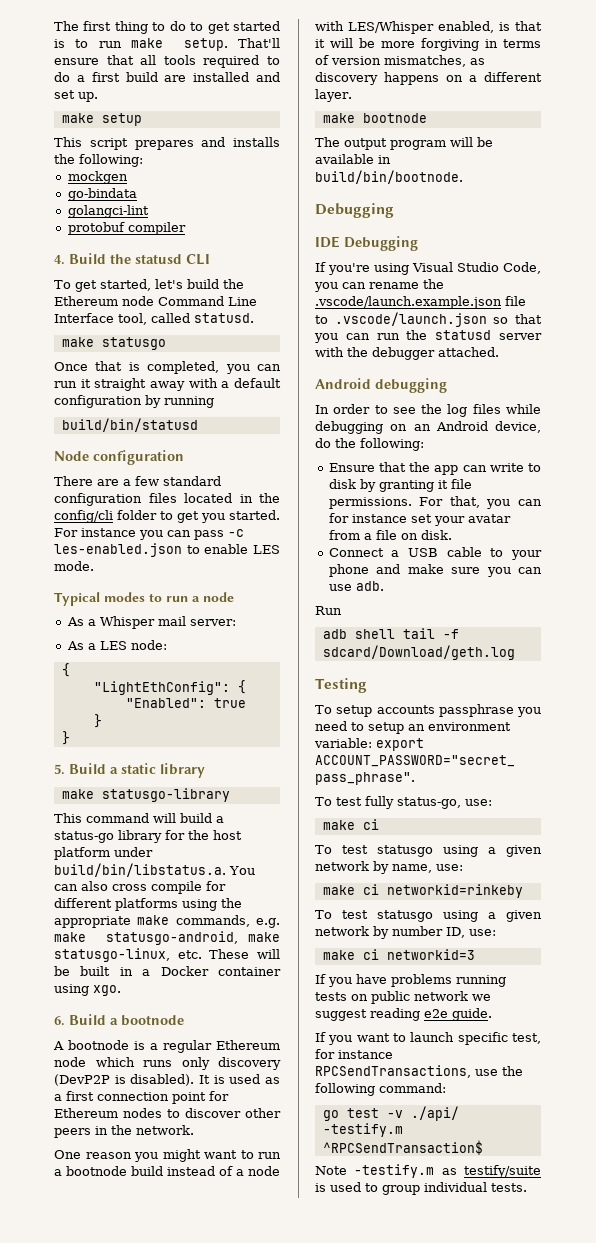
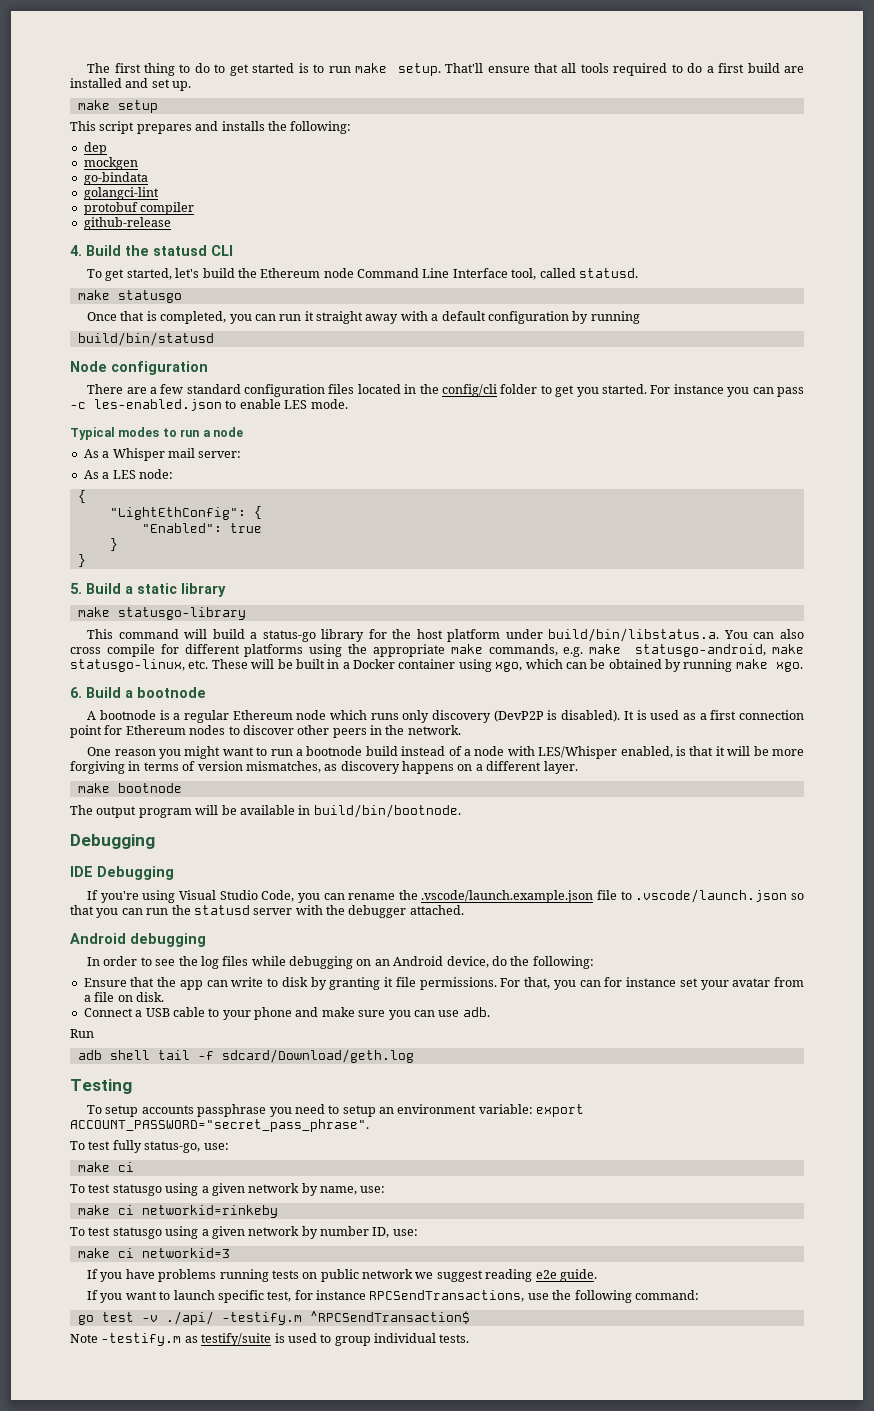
(143, 160) none -> [83,142,107,155] // dep
(186, 228) none -> [83,217,171,230] // github-release
(89, 990) none -> [495,659,768,672] xgo, which can be obtained by running make

